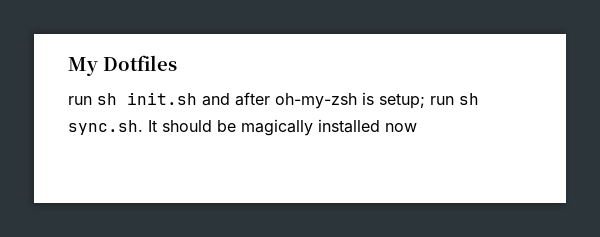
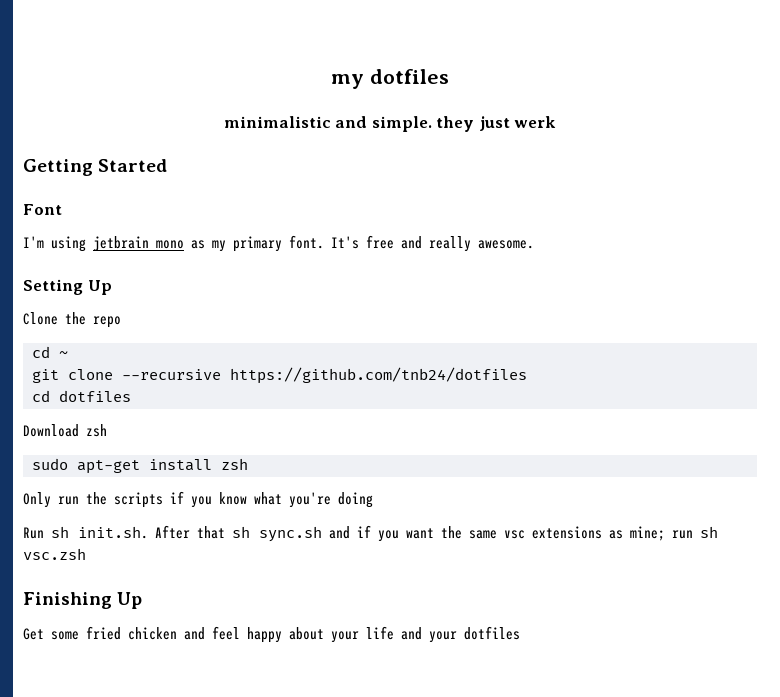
[68,55,177,76] [68,92,479,109] [68,119,417,136] My Dotfiles // run sh init.sh and after oh-my-zsh is setup; run sh sync.sh. It should be magically installed now -> [331,69,449,89] [223,116,557,132] [23,159,168,176] [23,204,62,215] [23,235,534,252] [23,279,112,295] [23,312,121,328] [32,346,68,358] [32,367,527,384] [32,390,131,402] [23,424,107,437] [32,458,248,474] [23,491,373,508] [23,525,718,542] [23,548,86,560] [23,592,143,609] [23,626,520,643] my dotfiles // minimalistic and simple. they just werk // Getting Started // Font // I'm using jetbrain mono as my primary font. It's free and really awesome. // Setting Up // Clone the repo // cd ~ // git clone --recursive https://github.com/tnb24/dotfiles // cd dotfiles // Download zsh // sudo apt-get install zsh // Only run the scripts if you know what you're doing // Run sh init.sh. After that sh sync.sh and if you want the same vsc extensions as mine; run sh vsc.zsh // Finishing Up // Get some fried chicken and feel happy about your life and your dotfiles

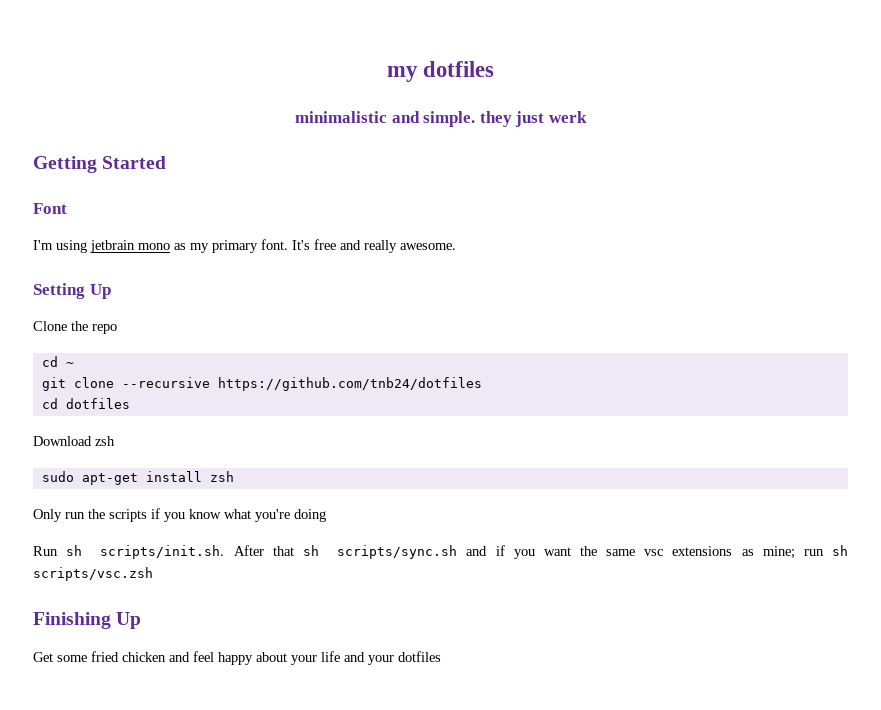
[78,526,148,539] init.sh. -> [100,545,225,559] scripts/init.sh.
[259,526,322,542] sync.sh -> [337,545,458,559] scripts/sync.sh
[23,548,86,560] vsc.zsh -> [33,567,153,581] scripts/vsc.zsh

